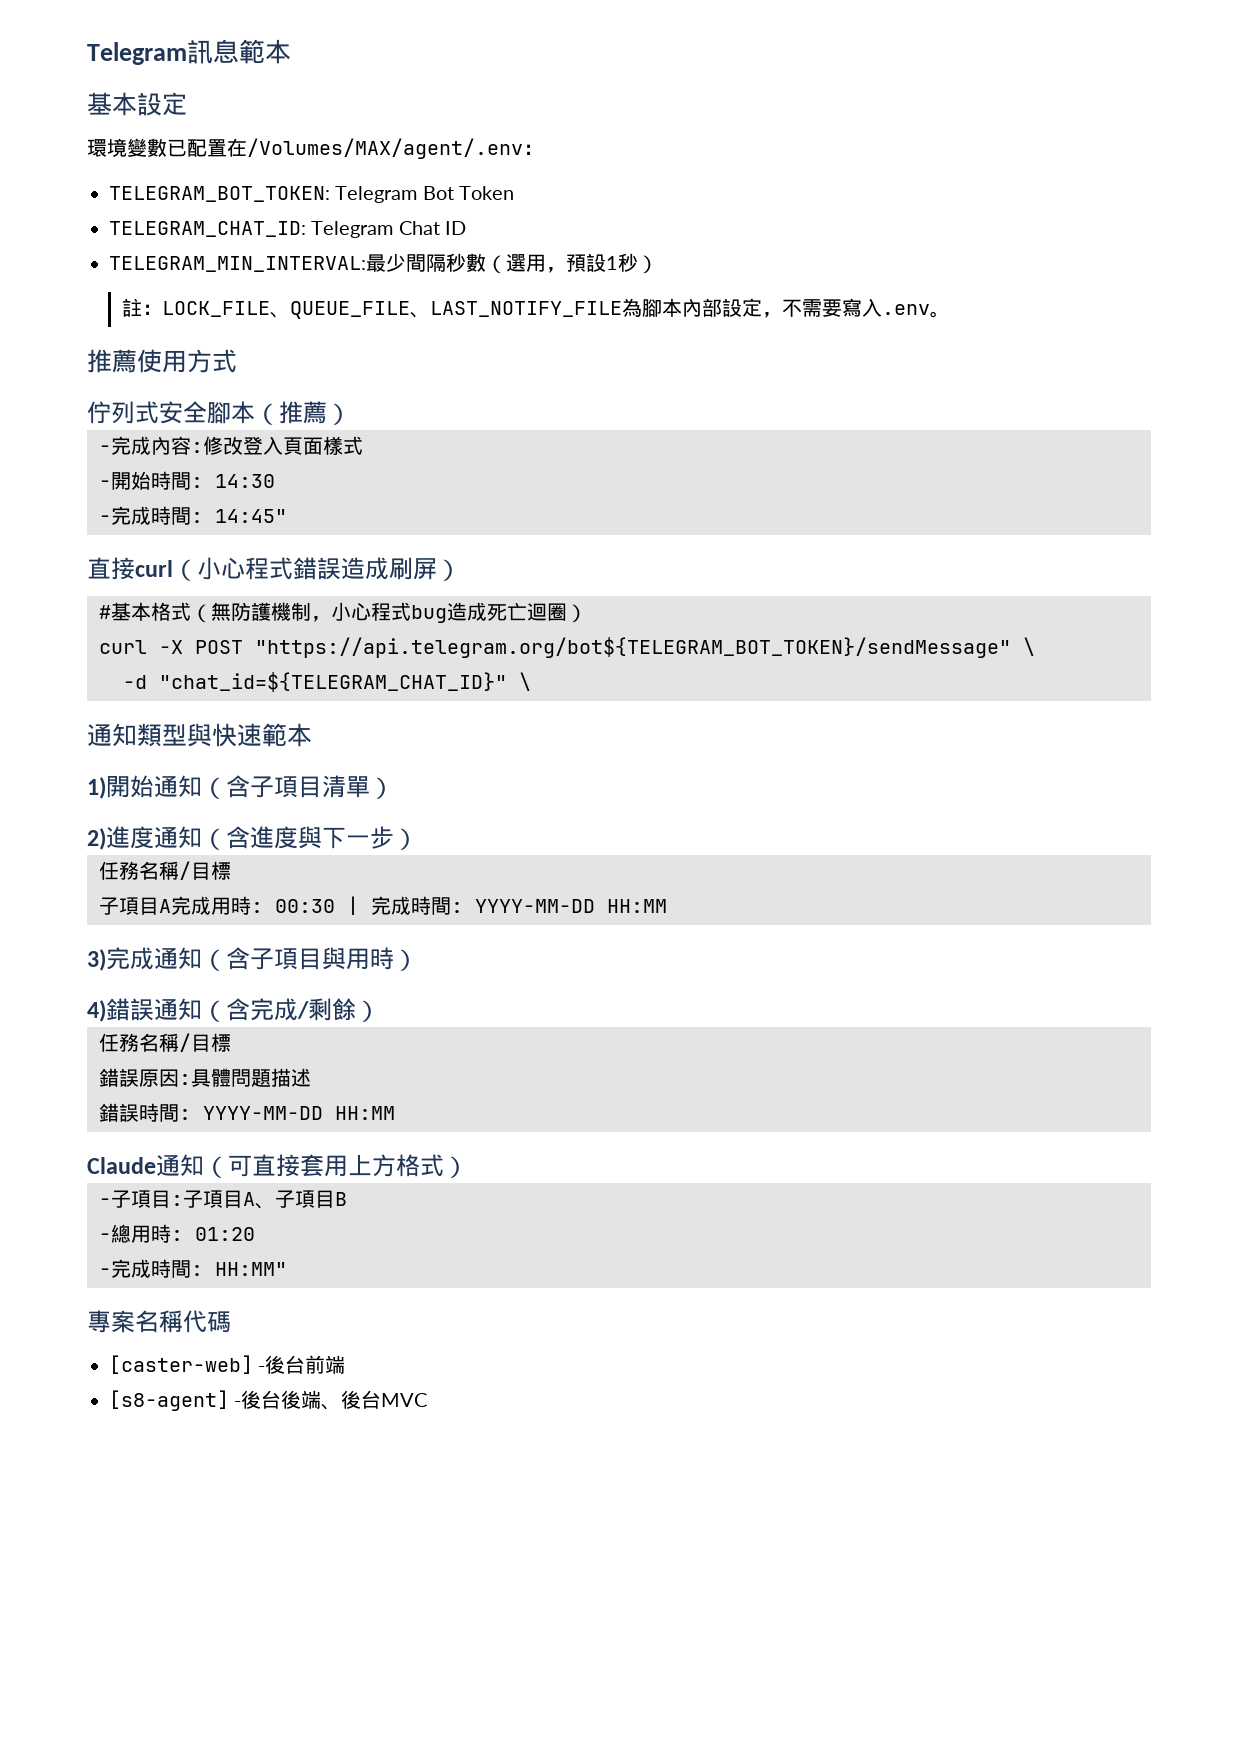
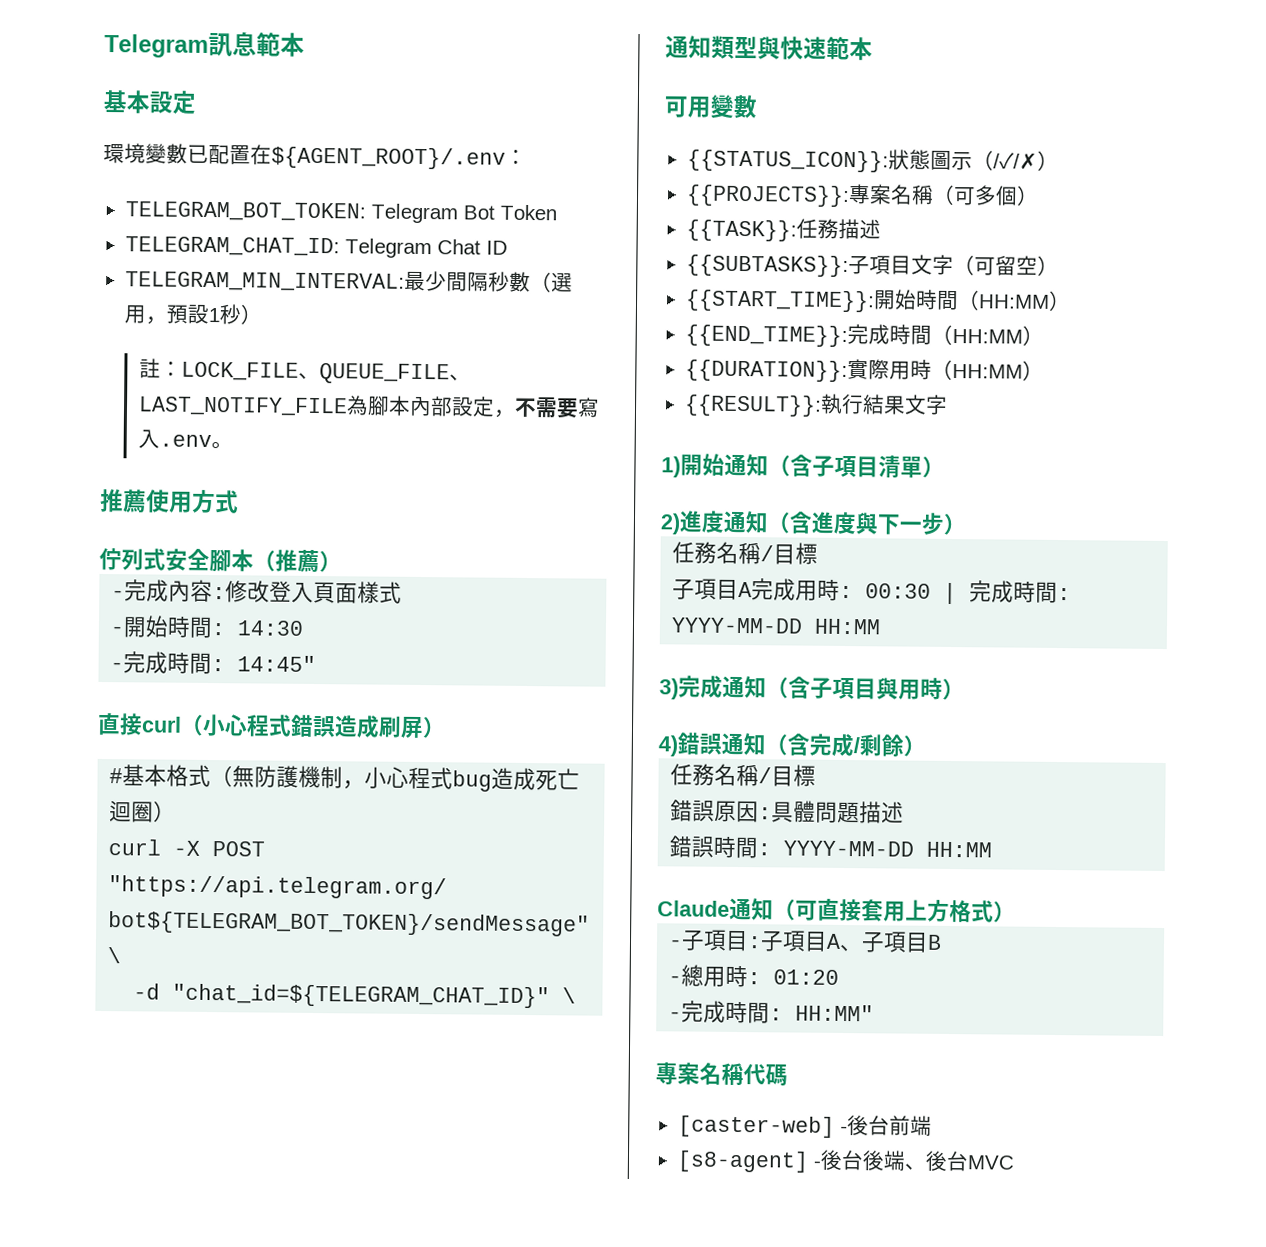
[247,138,523,159] /Volumes/MAX/agent/.env -> [271,146,506,170] ${AGENT_ROOT}/.env
(312, 735) none -> [664,94,757,119] [686,149,1059,173] [685,184,1039,208] [685,218,881,242] [685,254,1059,278] [684,289,1071,313] [684,324,1044,348] [684,359,1044,383] [683,393,948,417] // 可用變數 // {{STATUS_ICON}}:狀態圖示（/✓/✗） // {{PROJECTS}}:專案名稱（可多個） // {{TASK}}:任務描述 // {{SUBTASKS}}:子項目文字（可留空） // {{START_TIME}}:開始時間（HH:MM） // {{END_TIME}}:完成時間（HH:MM） // {{DURATION}}:實際用時（HH:MM） // {{RESULT}}:執行結果文字

